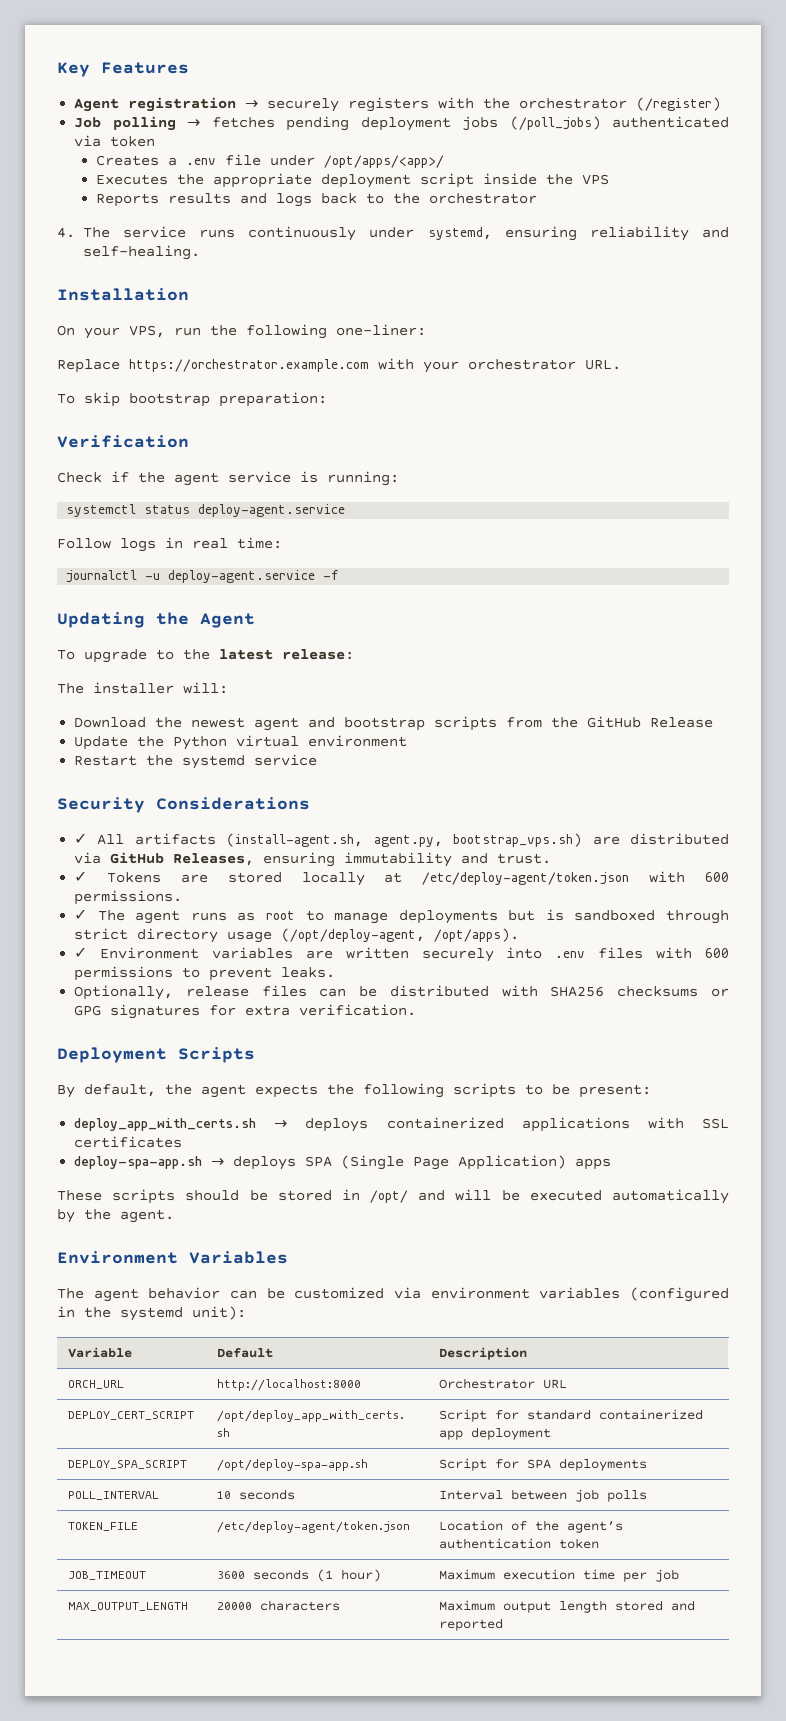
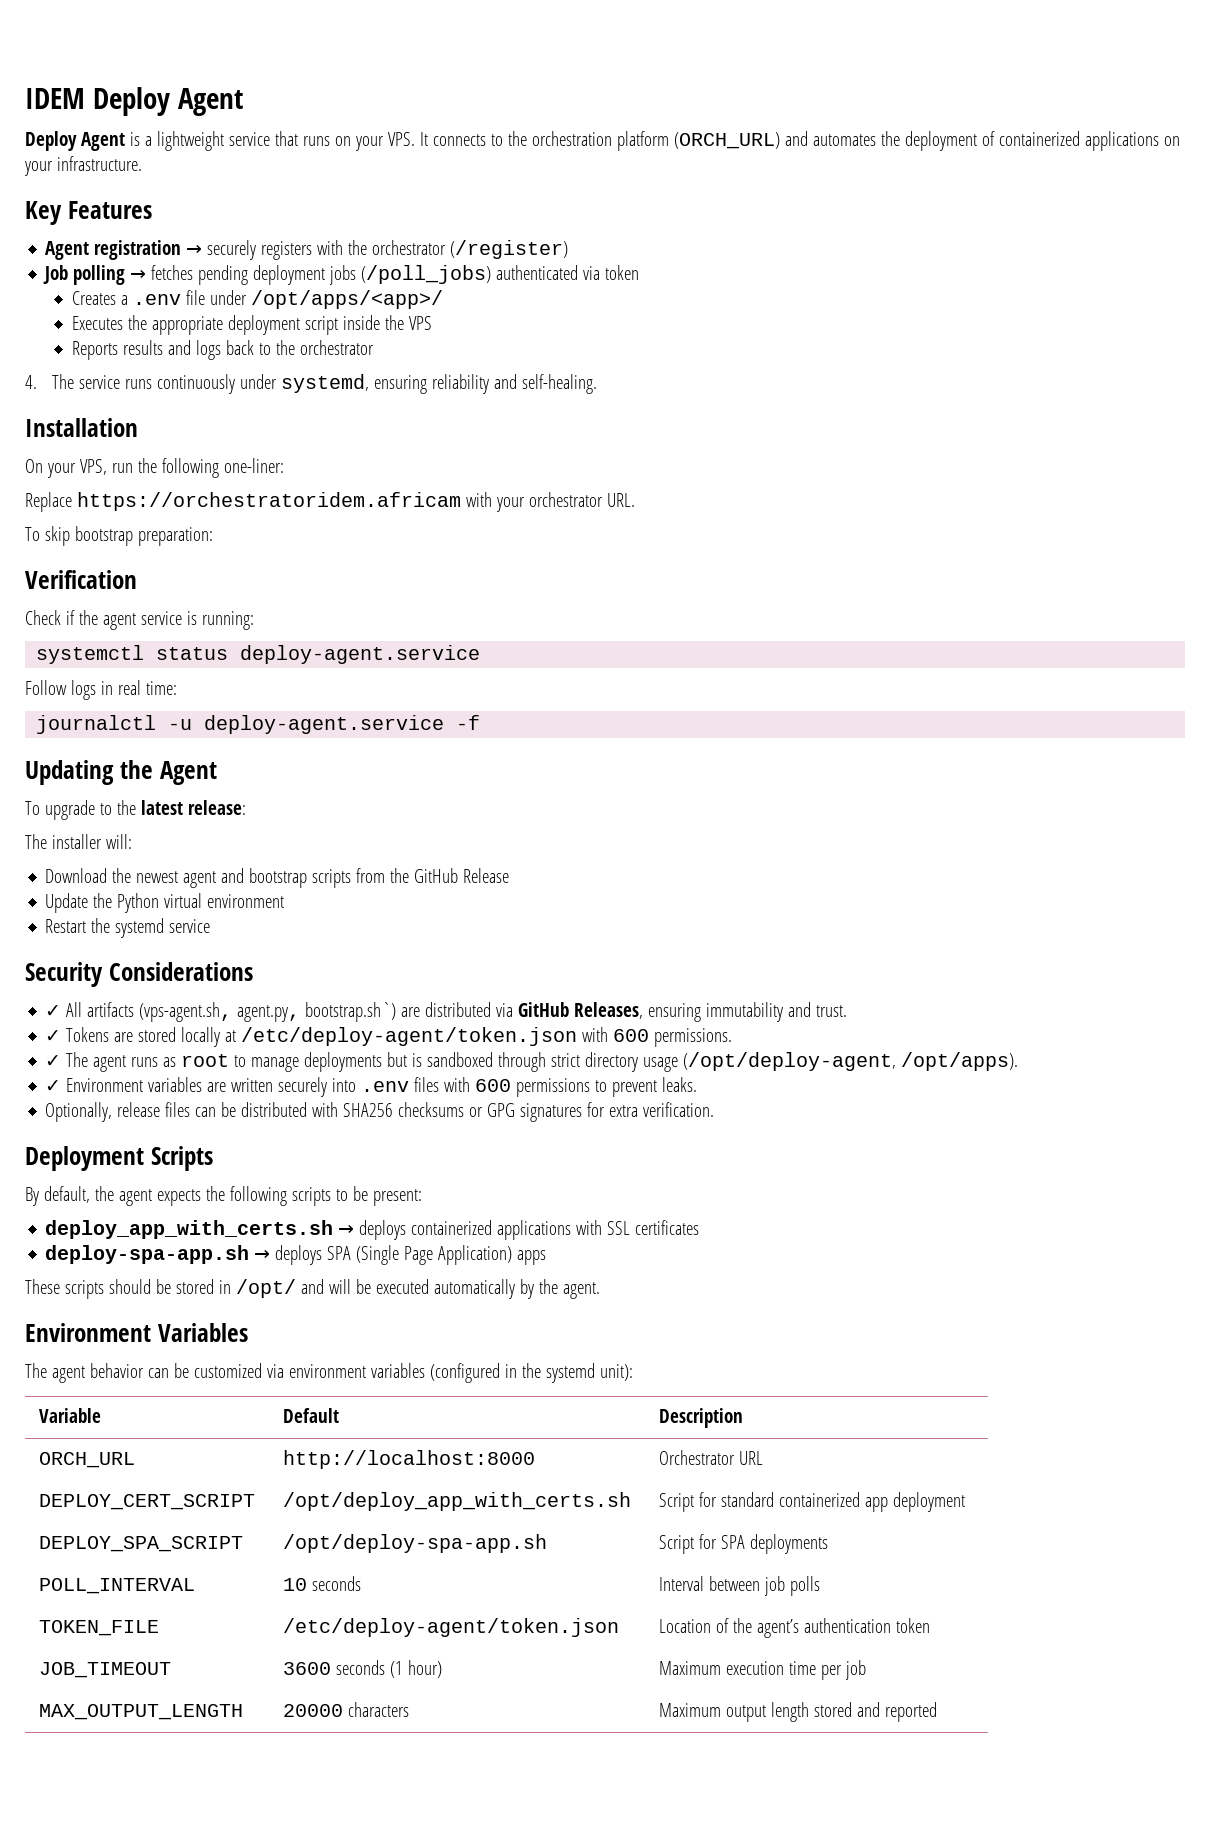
(57, 69) none -> [25,87,243,116] [25,131,1180,151] [24,156,142,176] IDEM Deploy Agent // Deploy Agent is a lightweight service that runs on your VPS. It connects to the orchestration platform (ORCH_URL) and automates the deployment of containerized applications on your infrastructure. //
[129,359,369,372] https://orchestrator.example.com -> [76,492,461,511] https://orchestratoridem.africam
[226,833,583,847] (install-agent.sh, agent.py, bootstrap_vps.sh) -> [139,1002,397,1022] (vps-agent.sh, agent.py, bootstrap.sh`)

